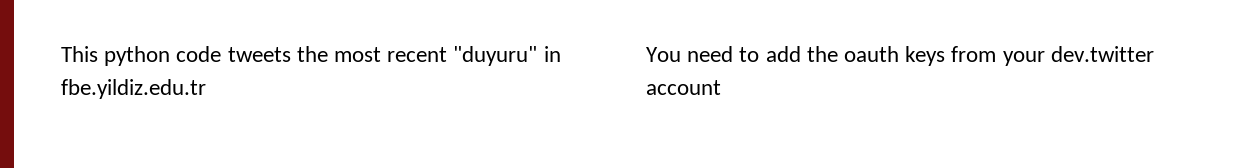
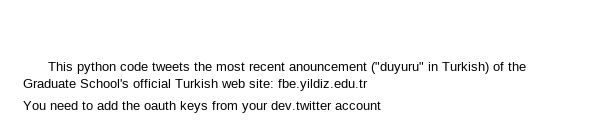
[453,46,561,66] "duyuru" in -> [288,62,526,74] [23,79,274,88] anouncement ("duyuru" in Turkish) of the Graduate School's official Turkish web site:

